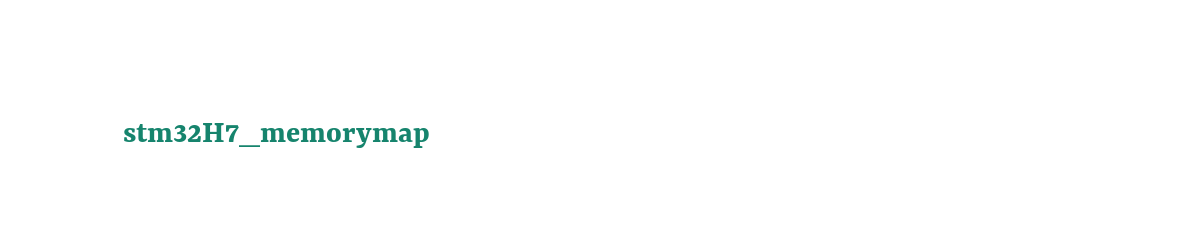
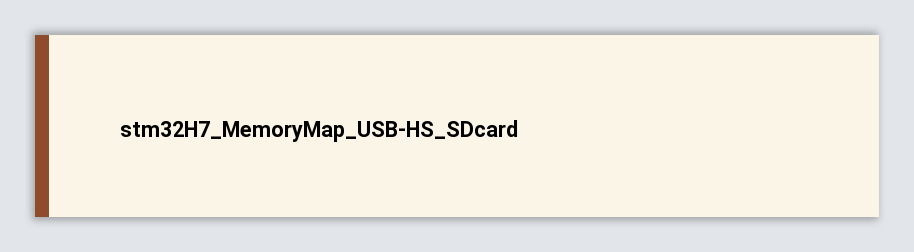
[123,123,430,148] stm32H7_memorymap -> [120,120,518,142] stm32H7_MemoryMap_USB-HS_SDcard

